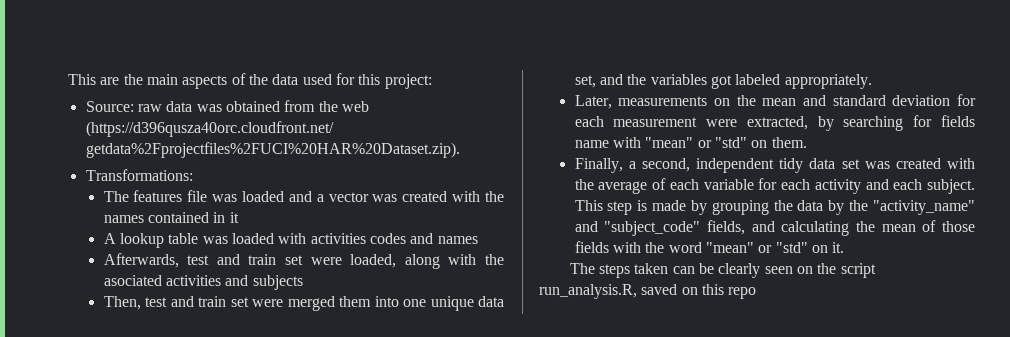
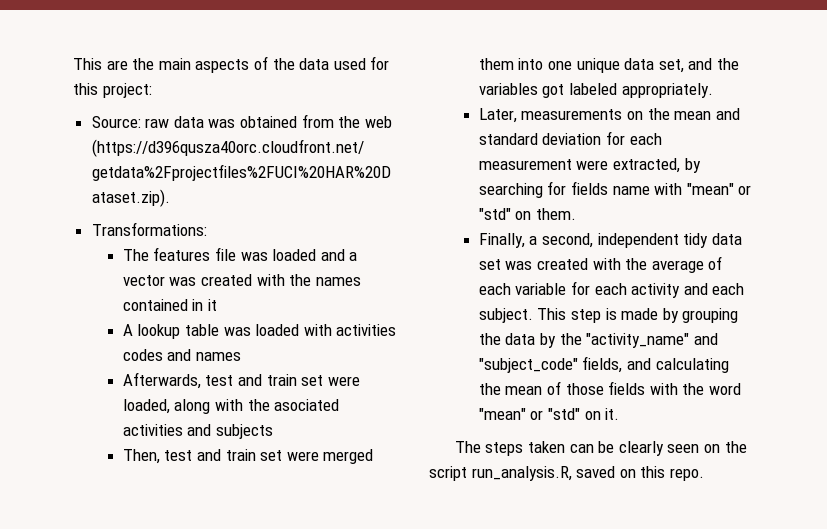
[728,287,757,299] repo -> [669,468,704,481] repo.

